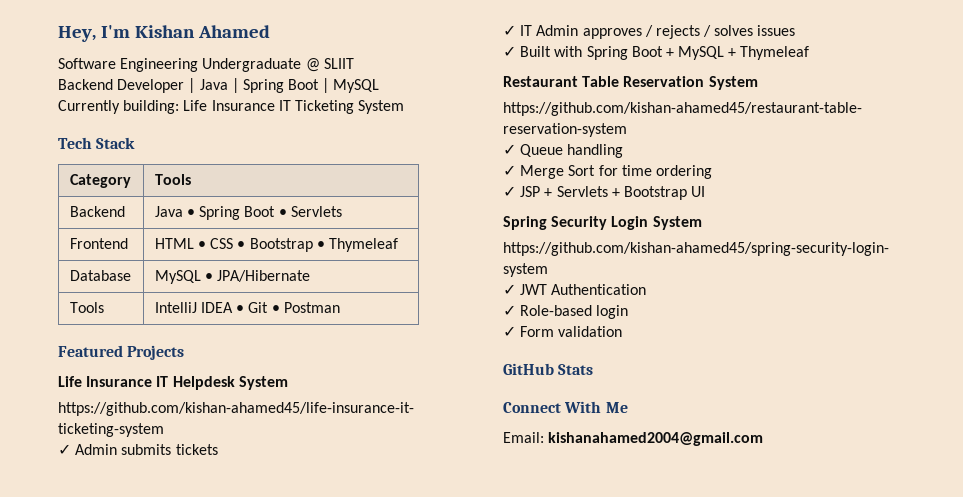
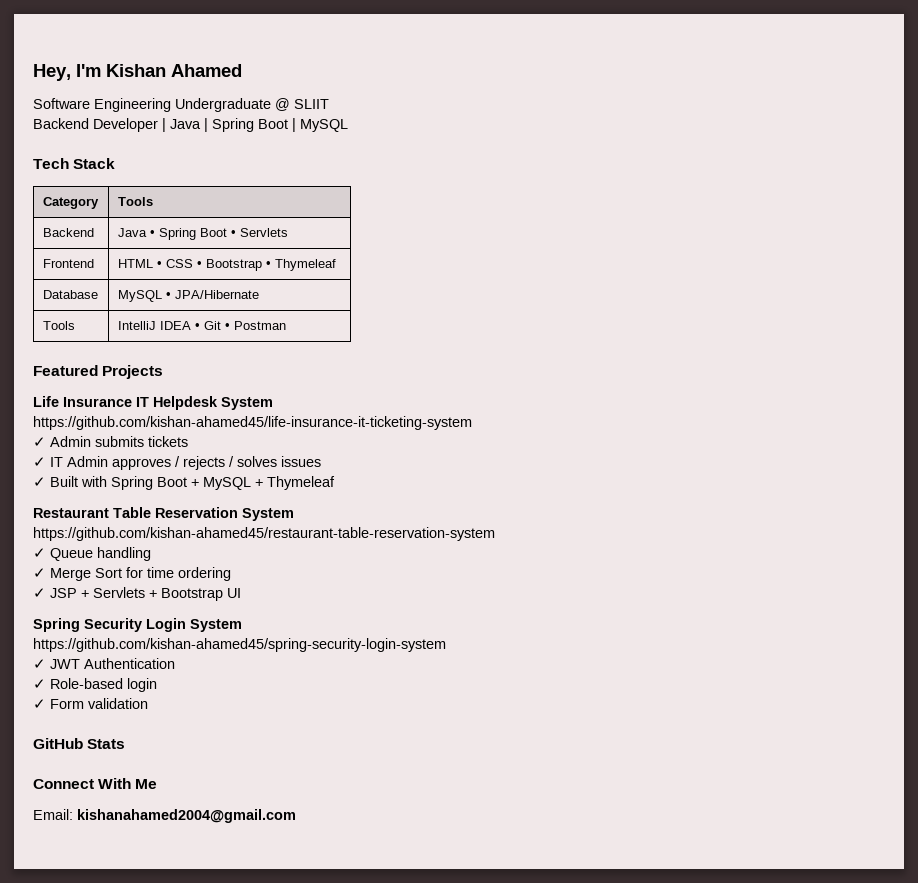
[58,100,405,114] // Currently building: Life Insurance IT Ticketing System -> (348, 125) none

